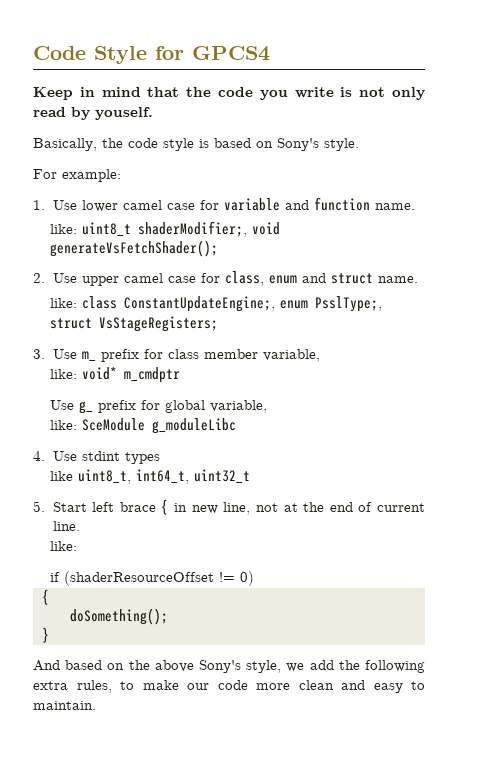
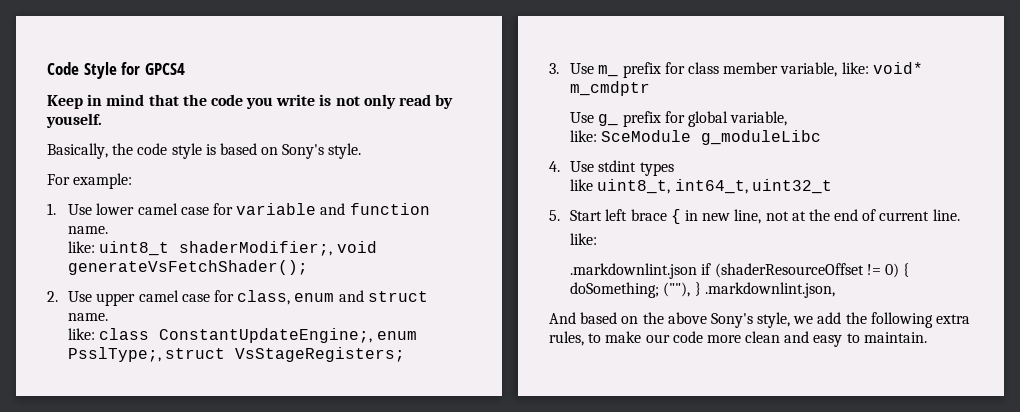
(320, 355) // -> (838, 69) none
(78, 546) none -> [570,263,698,279] .markdownlint.json
[42,589,49,605] [70,608,168,625] // { // doSomething(); // -> [903,263,910,277] [570,282,691,298] { doSomething; (""),
(49, 635) none -> [704,282,835,298] .markdownlint.json,

